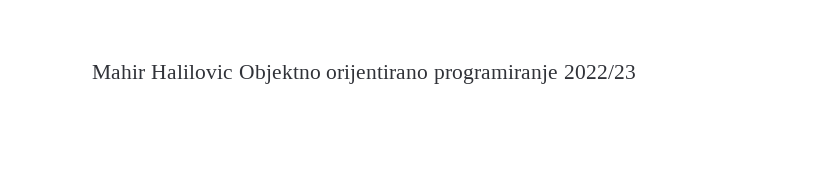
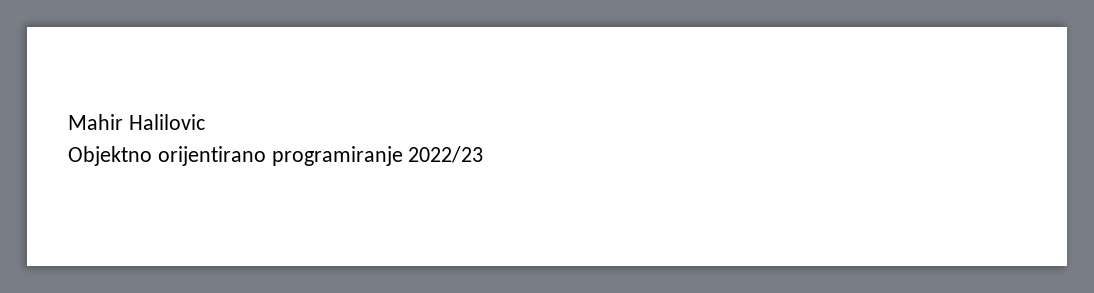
(233, 72) none -> (205, 122) //

